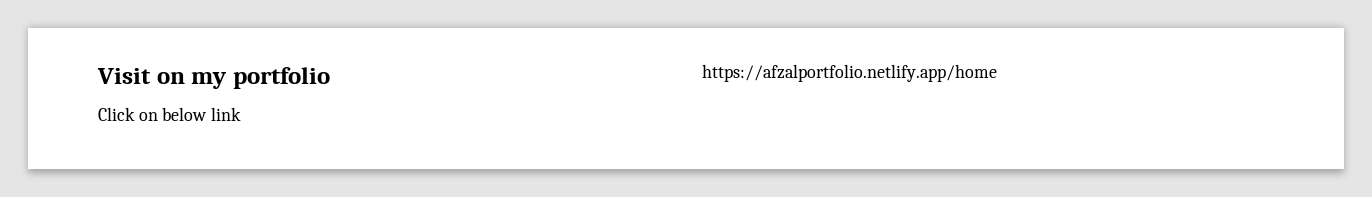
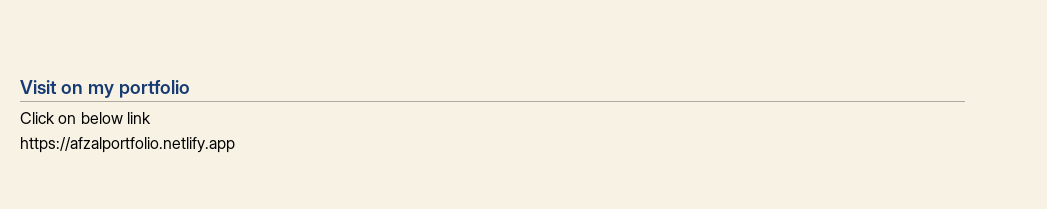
[702,64,997,82] https://afzalportfolio.netlify.app/home -> [20,137,235,153] https://afzalportfolio.netlify.app

